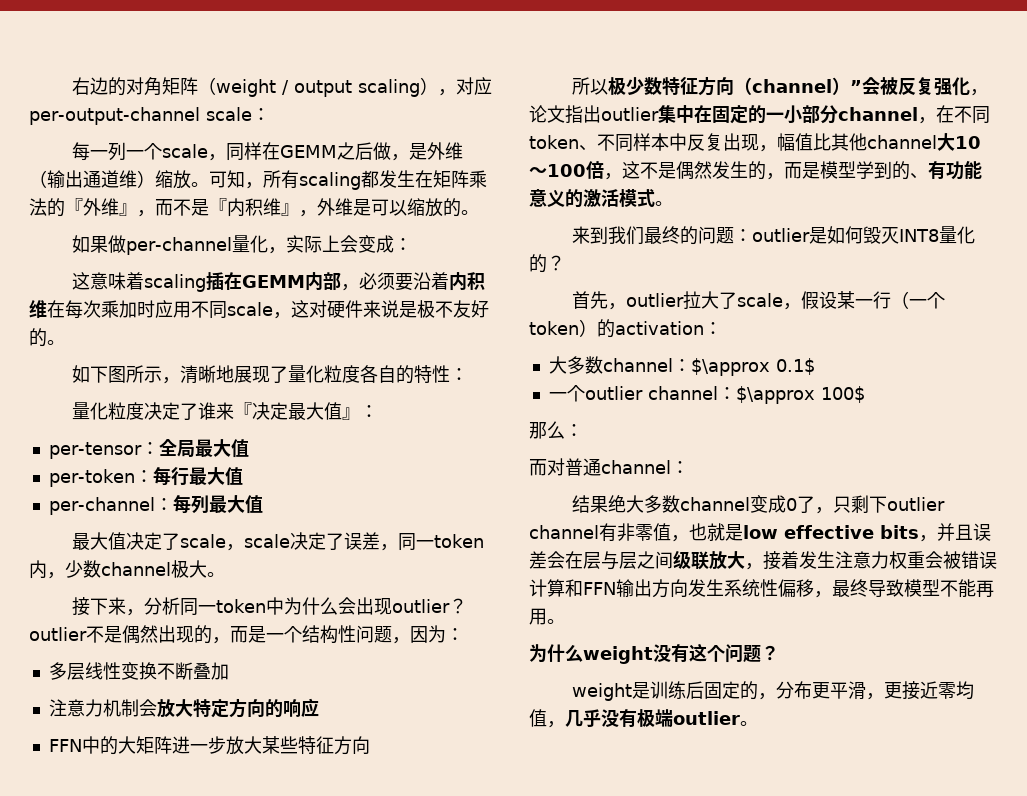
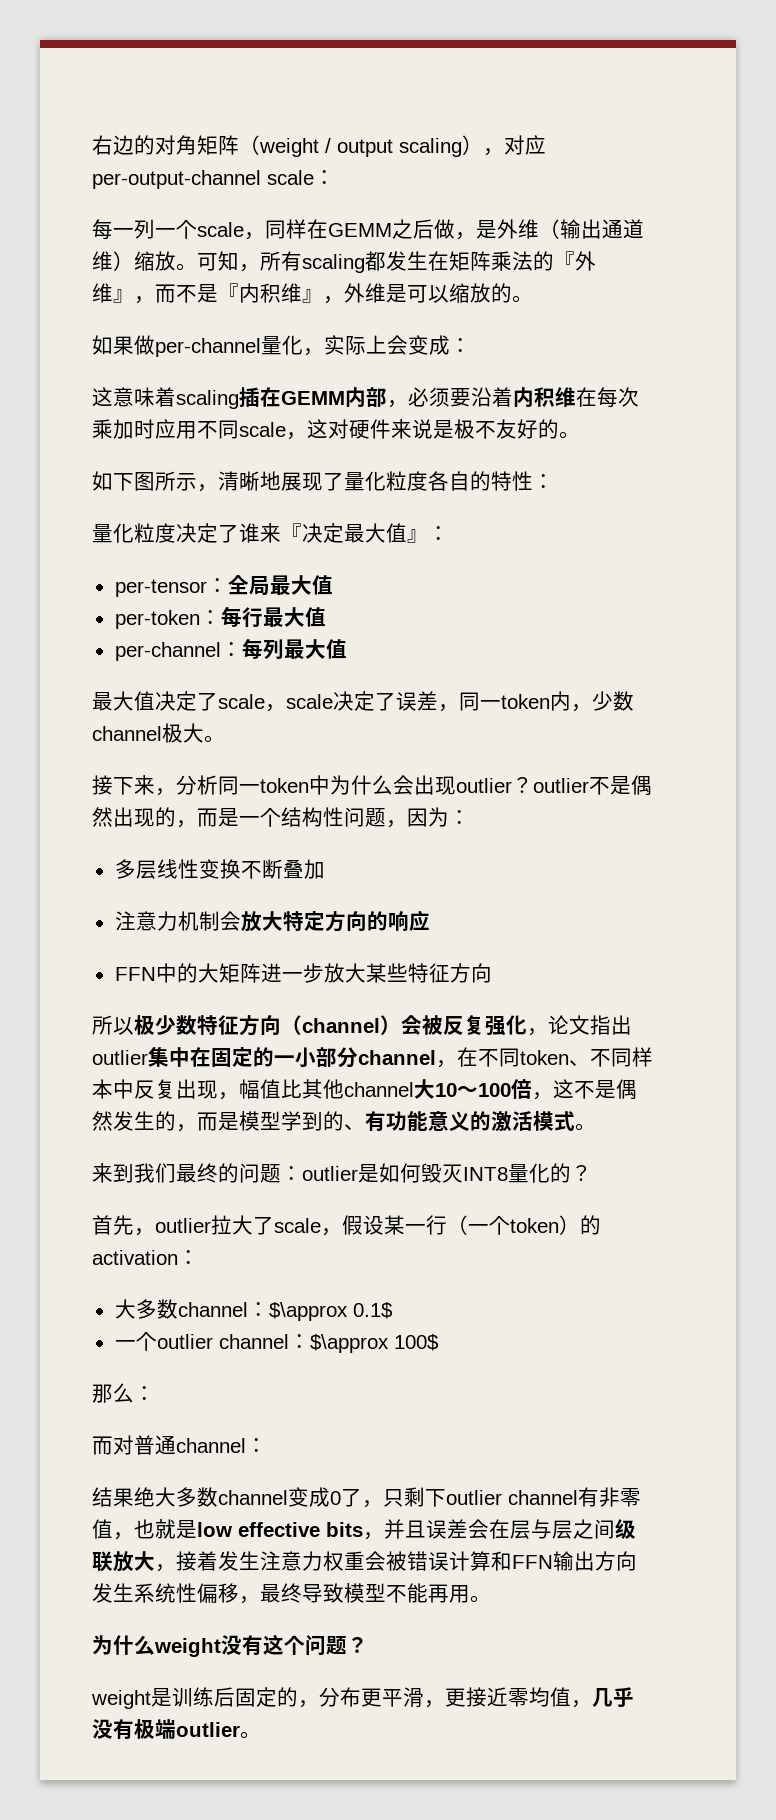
[849,80,862,93] ” -> (401, 1025) none

